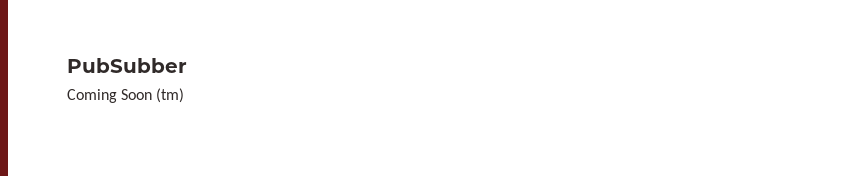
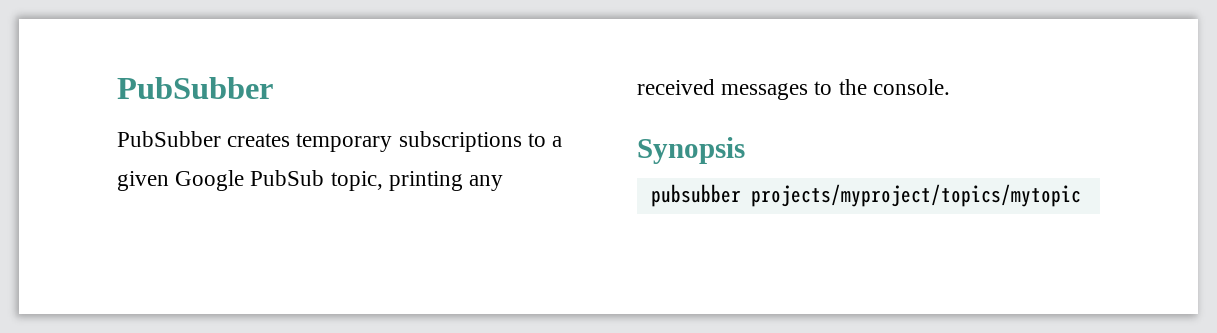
[67,88,185,103] Coming Soon (tm) -> [117,131,563,152] [117,170,504,191] [637,79,950,100] [637,137,745,164] [650,184,1081,207] PubSubber creates temporary subscriptions to a given Google PubSub topic, printing any received messages to the console. // Synopsis // pubsubber projects/myproject/topics/mytopic

